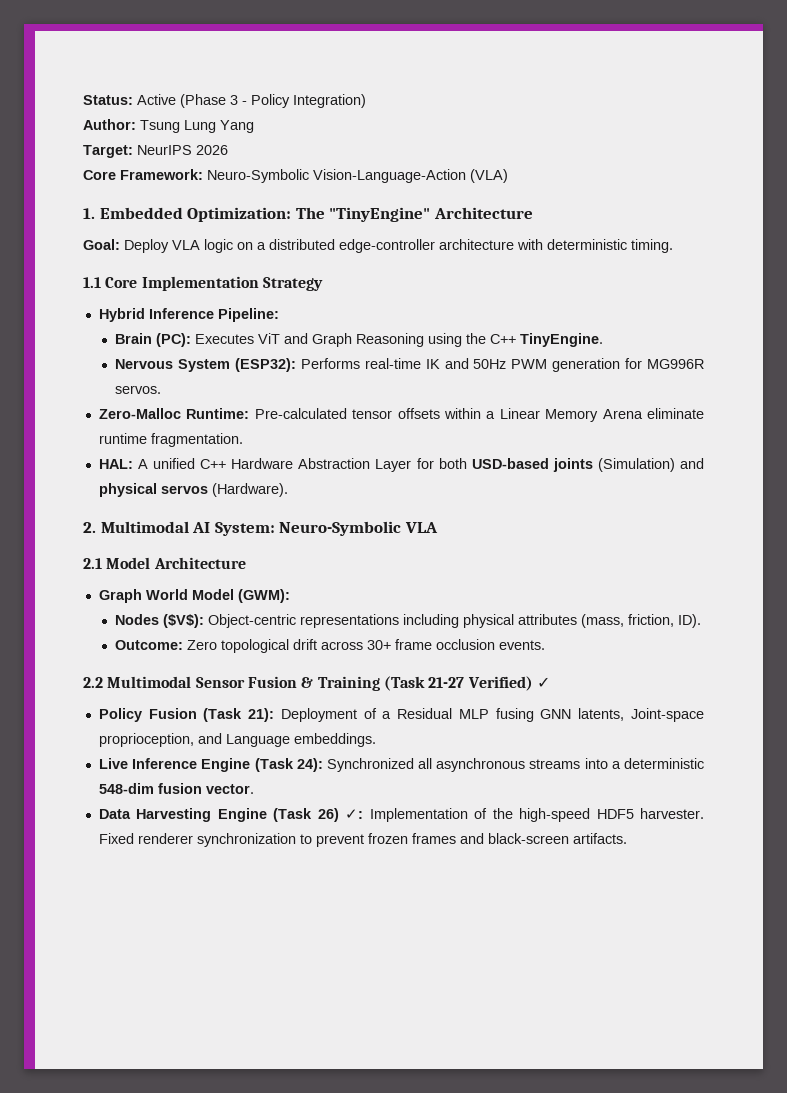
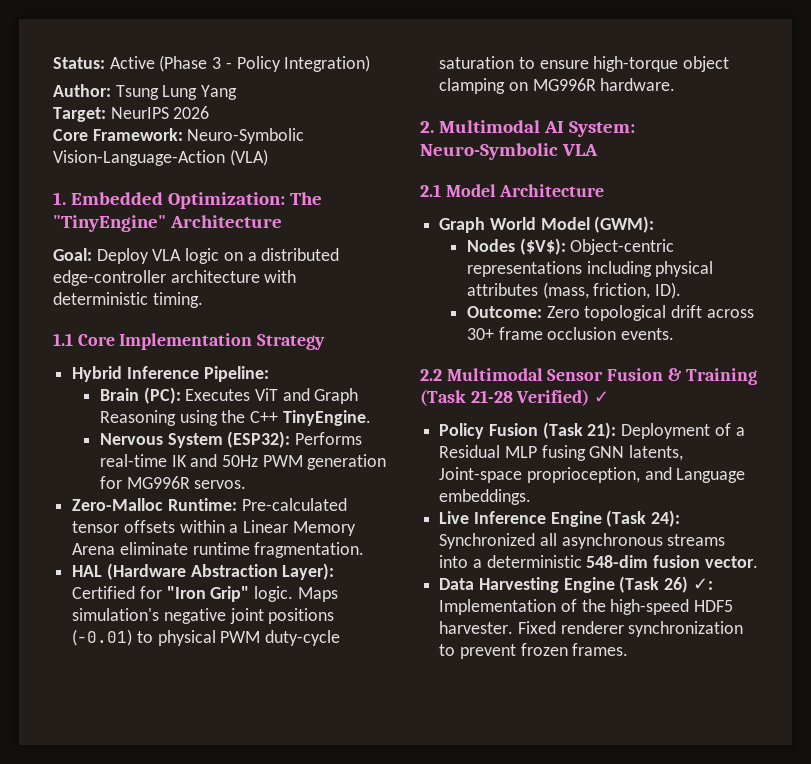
[98,458,704,472] [98,483,288,497] HAL: A unified C++ Hardware Abstraction Layer for both USD-based joints (Simulation) and physical servos (Hardware). -> [72,563,335,580] [72,586,338,602] [72,608,335,624] [72,629,341,646] [439,56,730,72] [439,78,676,94] HAL (Hardware Abstraction Layer): Certified for "Iron Grip" logic. Maps simulation's negative joint positions (-0.01) to physical PWM duty-cycle saturation to ensure high-torque object clamping on MG996R hardware.
[428,677,465,688] 21-27 -> [470,390,513,403] 21-28
[411,833,627,844] frames and black-screen artifacts. -> [572,643,629,656] frames.

